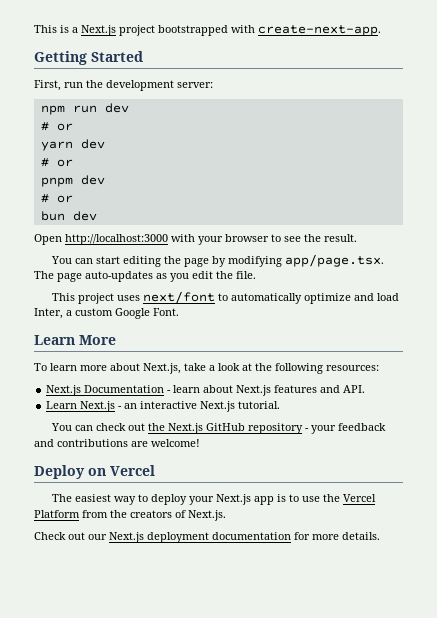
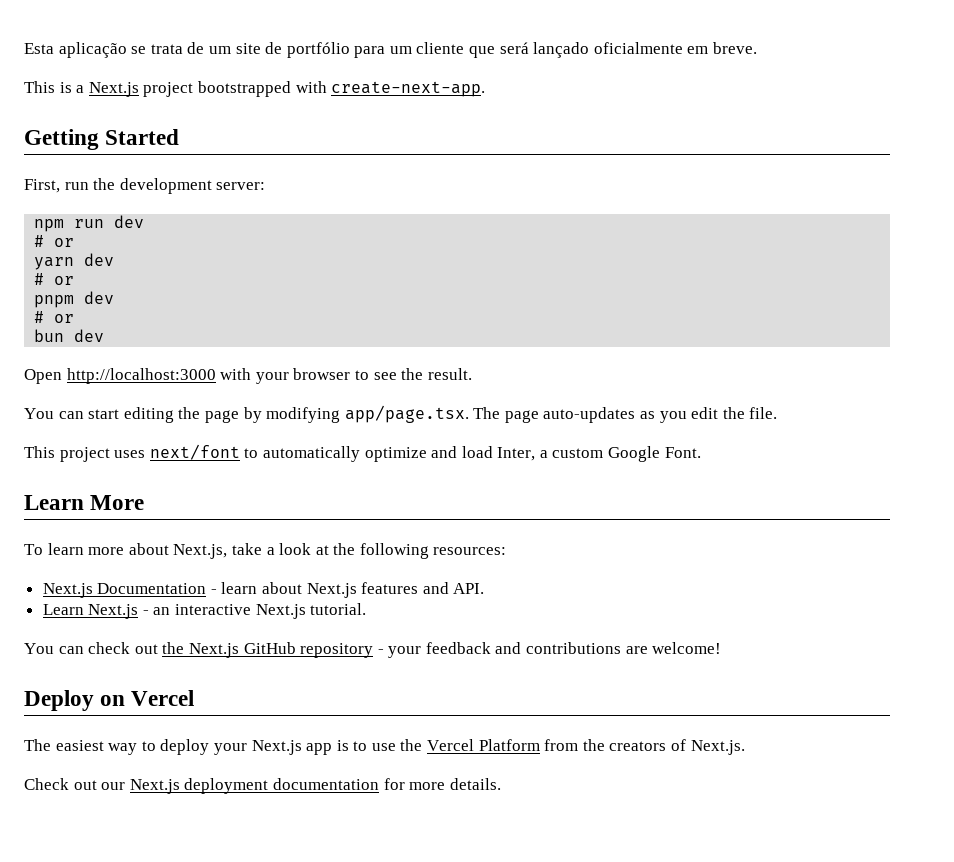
(34, 29) none -> [24,42,758,58] Esta aplicação se trata de um site de portfólio para um cliente que será lançado oficialmente em breve. //

